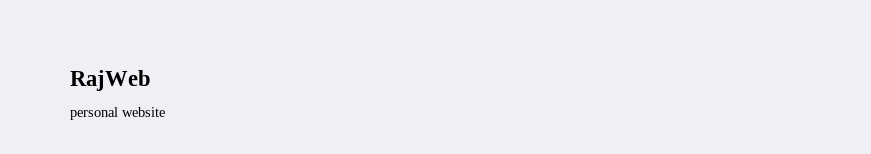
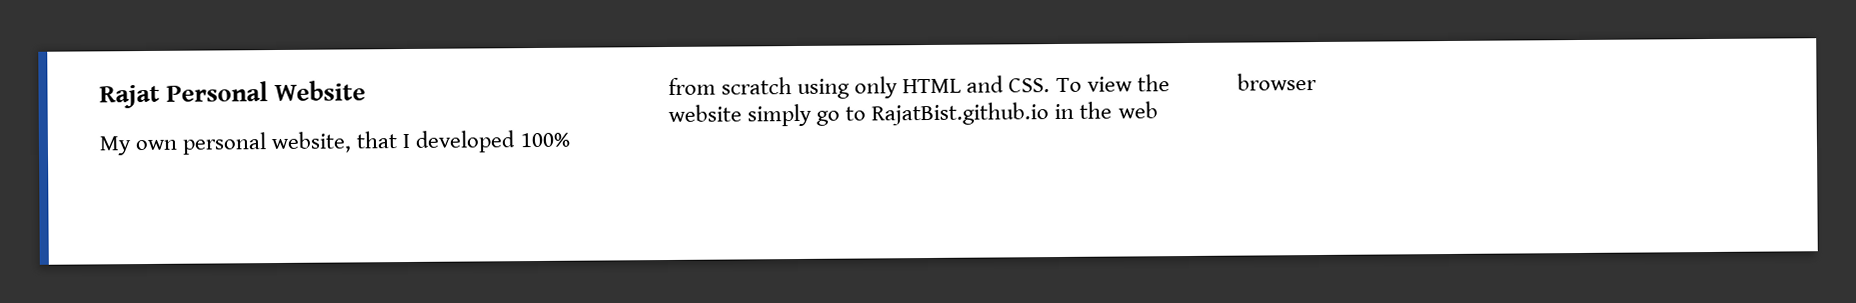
[70,70,151,91] [70,107,165,120] RajWeb // personal website -> [99,80,367,109] [99,130,570,156] [668,74,1170,99] [668,101,1158,127] [1237,73,1317,91] Rajat Personal Website // My own personal website, that I developed 100% from scratch using only HTML and CSS. To view the website simply go to RajatBist.github.io in the web browser

